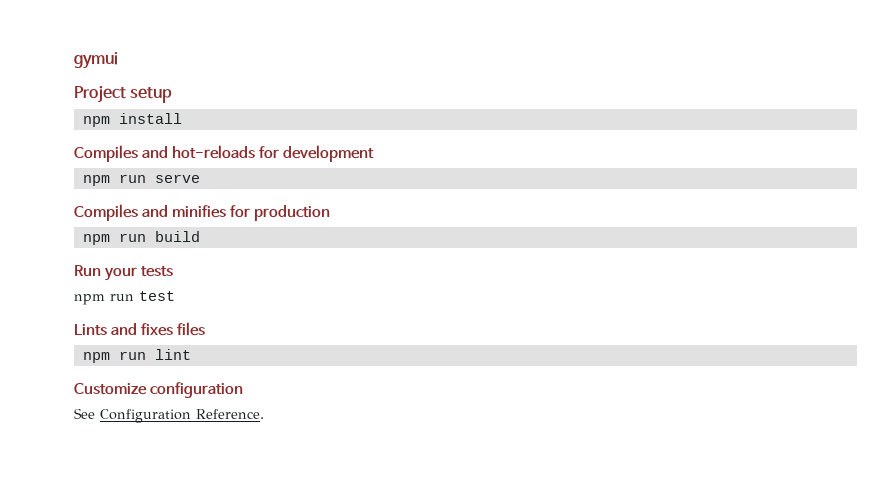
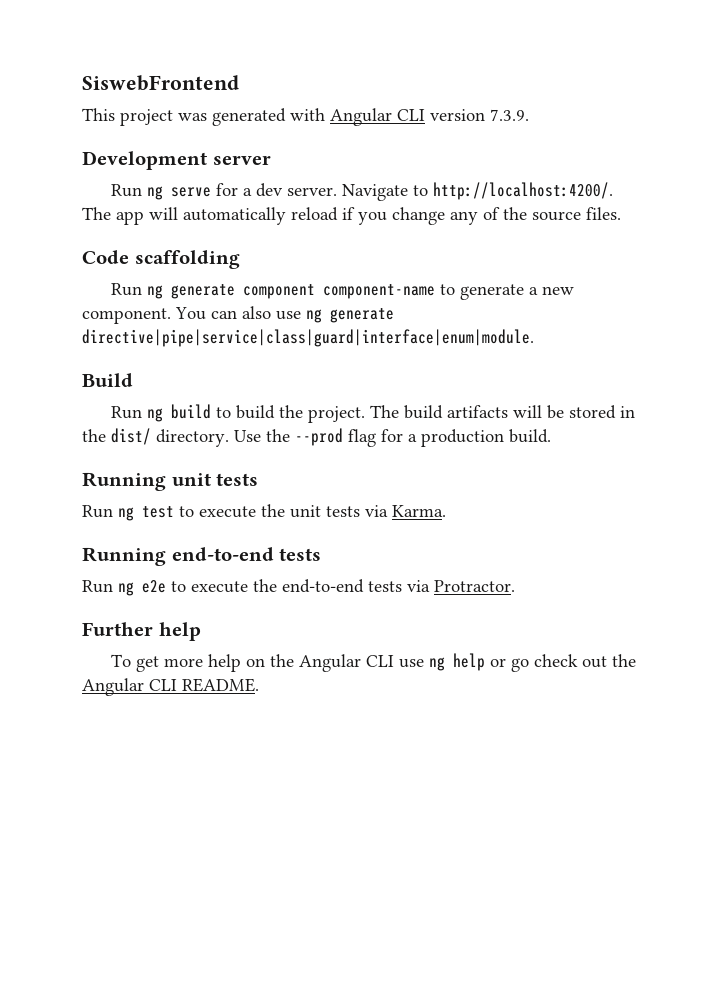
[74,52,118,69] [74,85,173,103] [82,113,182,127] [74,145,374,162] [82,174,200,186] [74,204,330,221] [82,231,200,245] [74,265,173,281] [74,294,134,305] gymui // Project setup // npm install // Compiles and hot-reloads for development // npm run serve // Compiles and minifies for production // npm run build // Run your tests // npm run -> [82,75,239,91] [82,108,529,126] [82,151,271,170] [110,182,613,201] [82,207,621,225] [82,250,240,269] [110,283,574,300] [82,306,394,324] [82,329,534,347] [82,373,133,387] [110,404,635,423] [82,428,551,447] [82,472,259,491] [82,505,134,521] SiswebFrontend // This project was generated with Angular CLI version 7.3.9. // Development server // Run ng serve for a dev server. Navigate to http://localhost:4200/. The app will automatically reload if you change any of the source files. // Code scaffolding // Run ng generate component component-name to generate a new component. You can also use ng generate directive|pipe|service|class|guard|interface|enum|module. // Build // Run ng build to build the project. The build artifacts will be stored in the dist/ directory. Use the --prod flag for a production build. // Running unit tests // Run ng
[74,322,205,336] [82,349,191,363] [74,382,243,398] [74,408,264,423] // Lints and fixes files // npm run lint // Customize configuration // See Configuration Reference. -> [179,504,446,518] [82,547,322,566] [82,579,515,596] [82,622,201,641] [110,653,636,672] [82,678,259,696] to execute the unit tests via Karma. // Running end-to-end tests // Run ng e2e to execute the end-to-end tests via Protractor. // Further help // To get more help on the Angular CLI use ng help or go check out the Angular CLI README.

